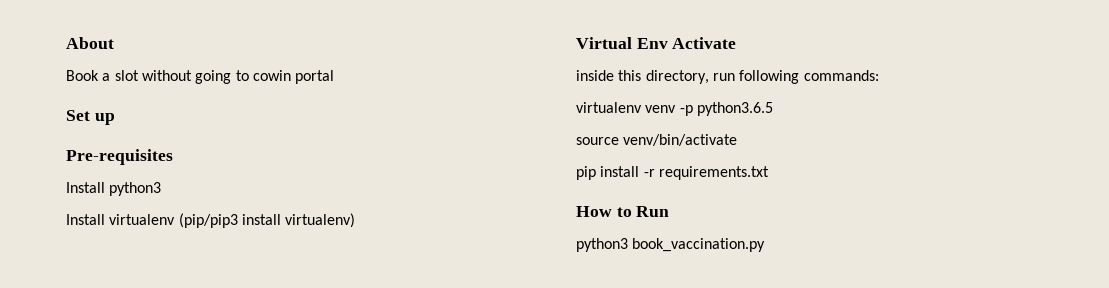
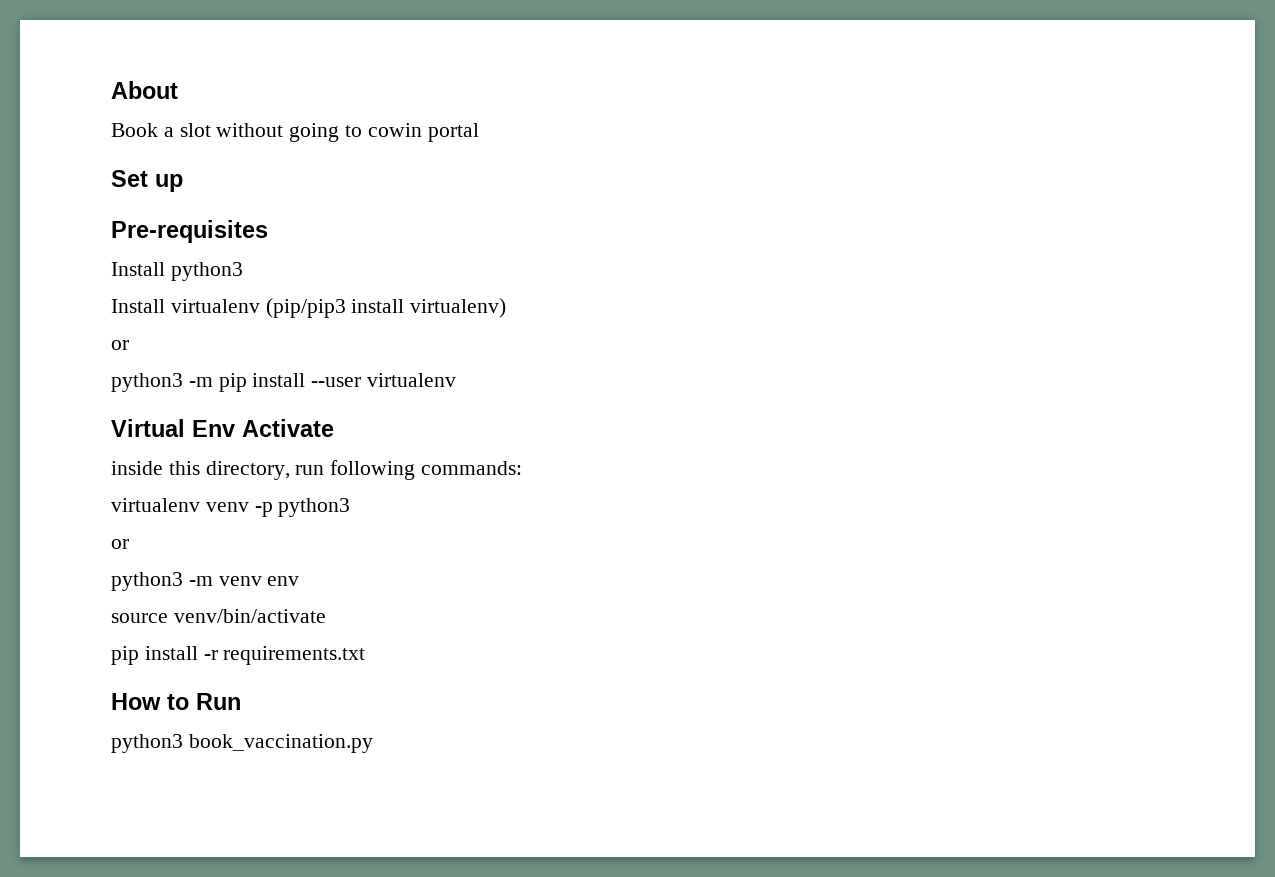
(356, 220) none -> [111,340,129,350] [111,373,457,392] // or // python3 -m pip install --user virtualenv
[696,102,773,116] python3.6.5 -> [278,498,351,517] [111,539,129,549] [111,572,300,591] python3 // or // python3 -m venv env

